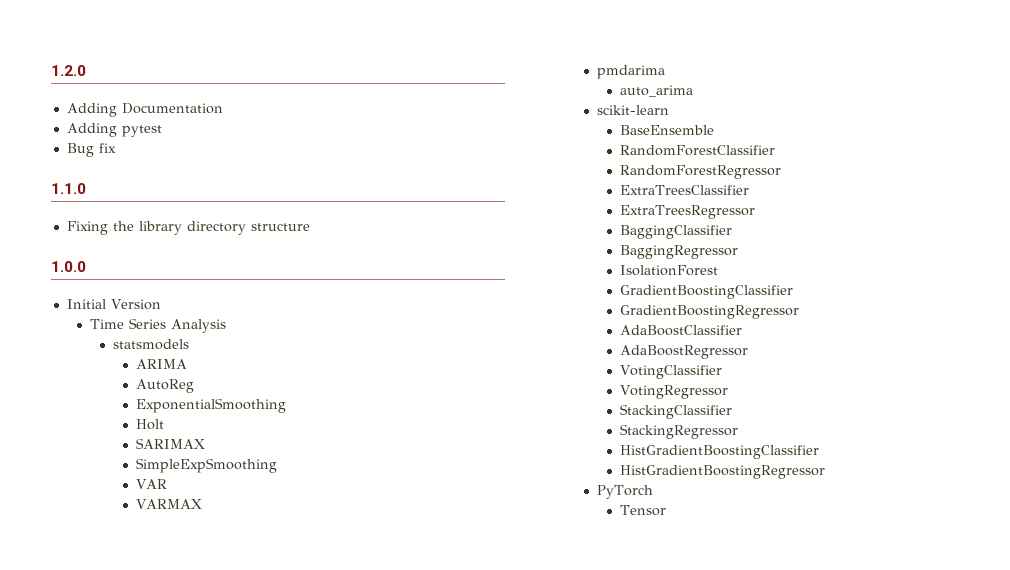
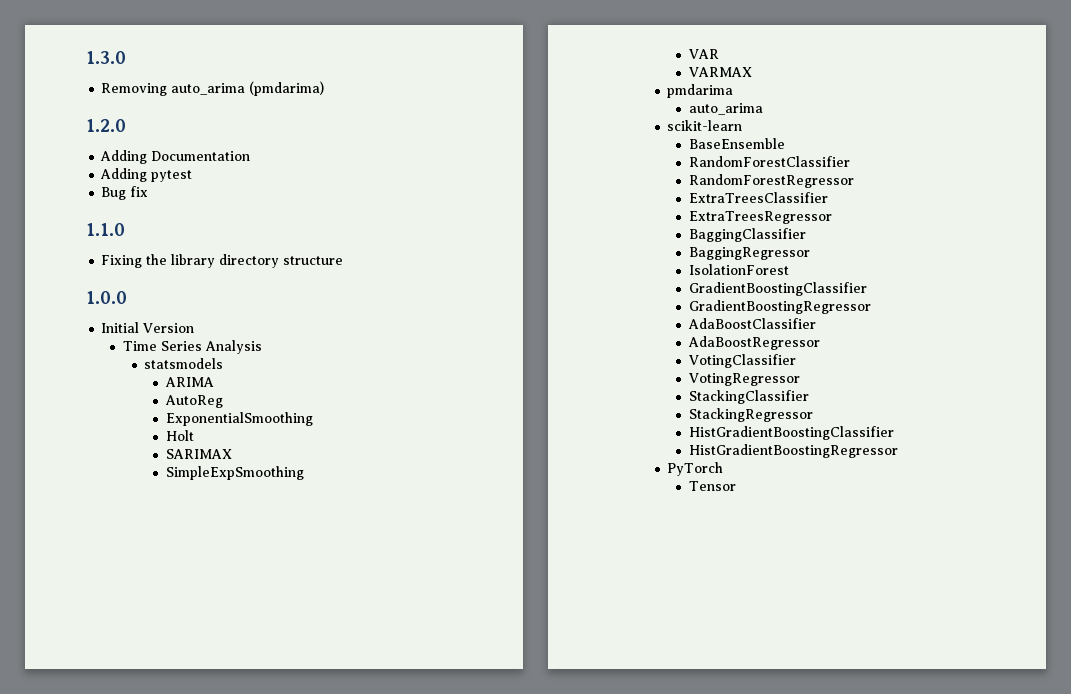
(51, 70) none -> [86,51,126,64] [101,81,325,96] 1.3.0 // Removing auto_arima (pmdarima) //

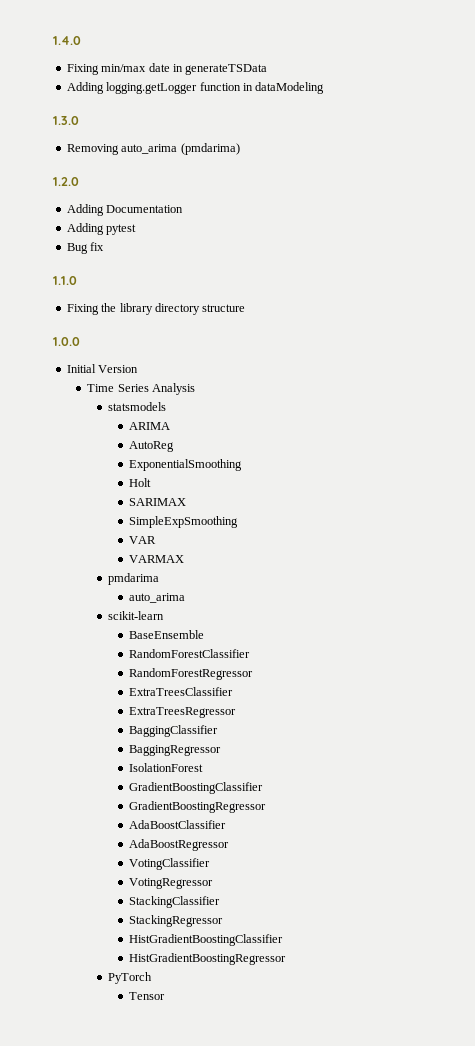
(86, 57) none -> [53,36,81,45] [66,63,268,75] [66,82,325,94] 1.4.0 // Fixing min/max date in generateTSData // Adding logging.getLogger function in dataModeling //

